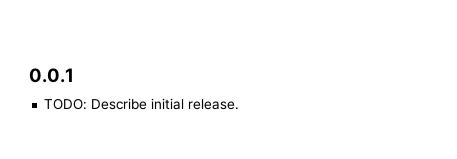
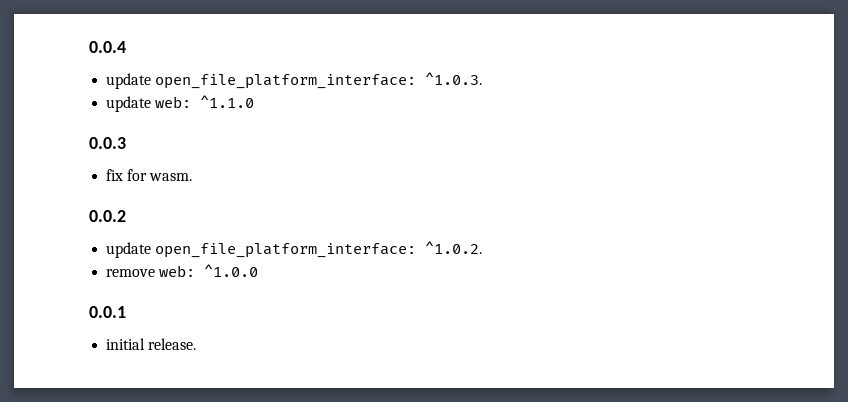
(29, 75) none -> [89,41,126,53] [106,72,483,89] [106,95,255,112] [89,137,126,149] [106,169,193,181] [89,210,126,222] [106,241,483,258] [106,264,259,277] 0.0.4 // update open_file_platform_interface: ^1.0.3. // update web: ^1.1.0 // 0.0.3 // fix for wasm. // 0.0.2 // update open_file_platform_interface: ^1.0.2. // remove web: ^1.0.0 //
[44,98,148,110] TODO: Describe -> (126, 312) none

